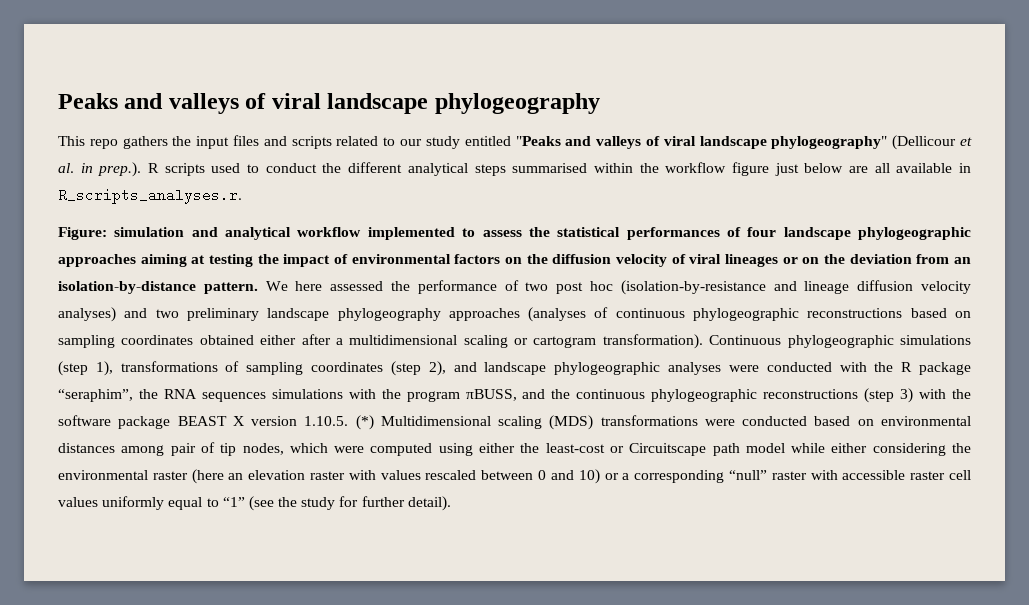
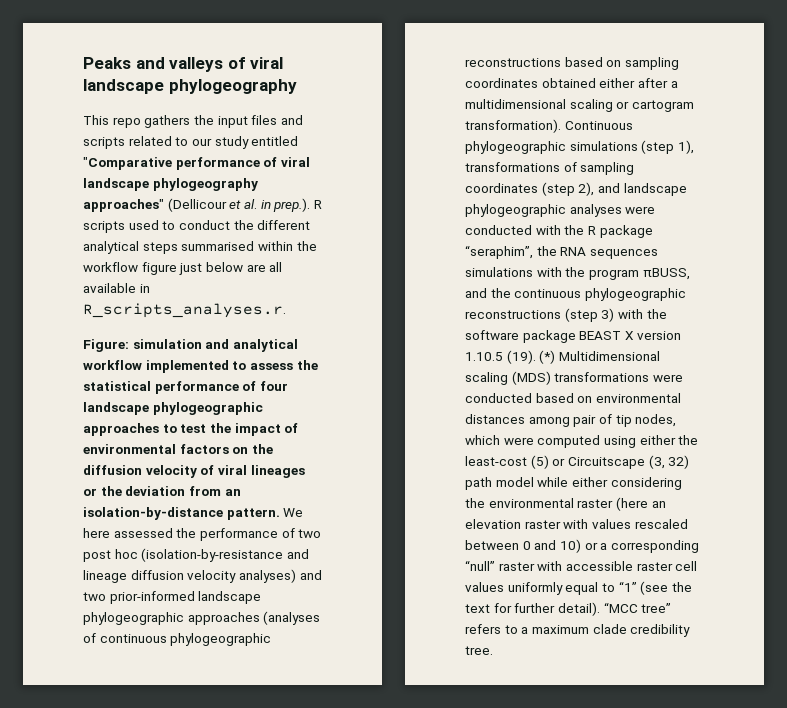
[515,136,888,149] "Peaks and valleys of viral landscape phylogeography" -> [83,157,310,170] [83,178,258,191] [83,199,164,212] "Comparative performance of viral landscape phylogeography approaches"
[626,227,720,240] performances -> [154,381,239,394] performance
[140,254,253,267] aiming at testing -> [162,424,207,433] to test
[802,257,820,264] on -> (97, 492) none
[186,308,441,321] preliminary landscape phylogeography -> [109,591,262,604] [83,612,184,625] prior-informed landscape phylogeographic
[304,416,349,426] 1.10.5. -> [465,350,536,364] 1.10.5 (19).
(605, 448) none -> [530,455,549,469] (5)
(707, 449) none -> [648,455,690,469] (3, 32)
[301,497,336,510] study -> [465,604,490,613] text
(451, 503) none -> [603,602,672,613] [465,624,691,637] [465,646,493,655] “MCC tree” refers to a maximum clade credibility tree.

